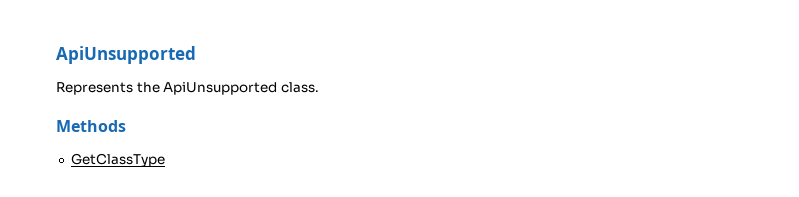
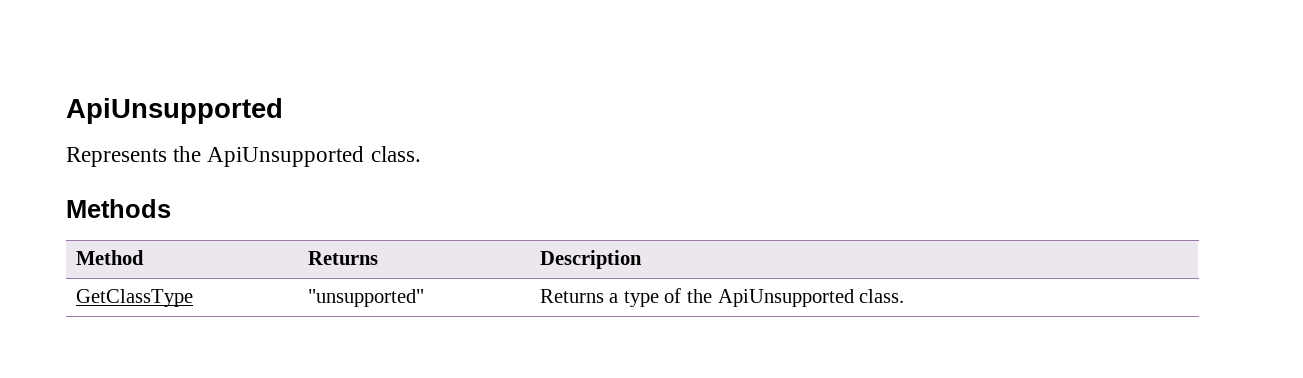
[70,153,165,167] // GetClassType -> [75,250,144,265] [307,251,378,265] [539,250,642,269] [75,289,193,307] [307,289,424,307] [539,288,905,307] // Method | Returns | Description // GetClassType | "unsupported" | Returns a type of the ApiUnsupported class.

